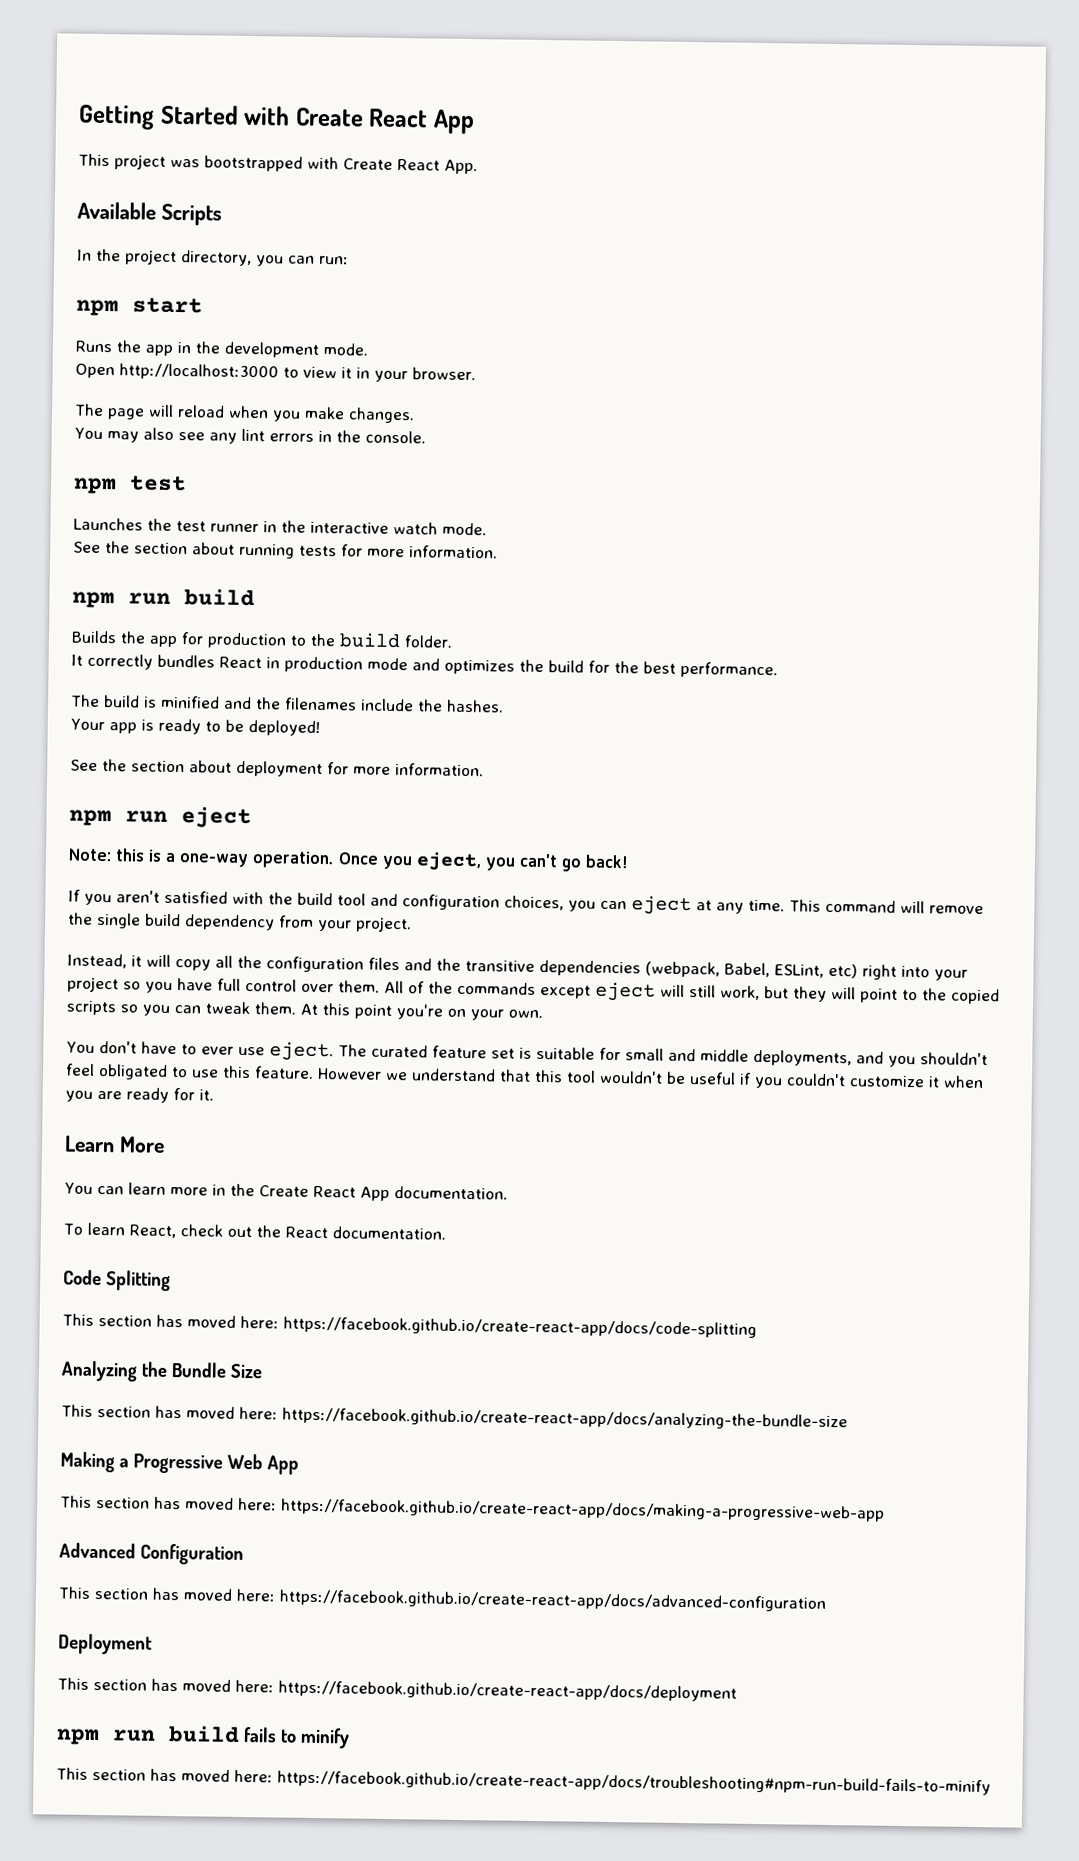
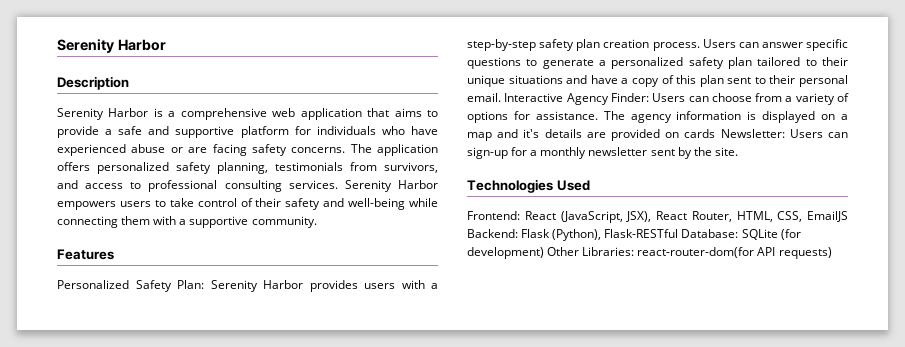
[78,104,476,135] [78,153,478,175] [77,201,222,226] [77,248,349,267] [76,297,203,317] [75,340,368,358] [75,363,476,383] [74,403,415,424] [74,427,426,444] [73,475,187,495] [73,517,487,536] [73,541,498,559] [72,588,255,609] [71,630,453,649] [71,653,778,679] [71,694,504,713] [70,718,320,736] [70,759,484,778] [69,806,252,829] [68,848,629,872] [68,889,984,916] [68,912,412,933] [67,953,968,981] [67,976,1000,1005] [66,1000,543,1021] [66,1041,988,1068] [65,1063,984,1089] [65,1087,214,1103] [64,1135,165,1153] [64,1182,508,1201] [63,1222,446,1240] [63,1269,171,1292] [62,1313,757,1338] [61,1360,263,1382] [61,1404,848,1431] [60,1451,299,1475] [60,1495,885,1522] [59,1542,244,1566] [58,1586,826,1612] [58,1633,153,1655] [57,1677,737,1702] [56,1725,350,1749] [56,1767,991,1796] Getting Started with Create React App // This project was bootstrapped with Create React App. // Available Scripts // In the project directory, you can run: // npm start // Runs the app in the development mode. // Open http://localhost:3000 to view it in your browser. // The page will reload when you make changes. // You may also see any lint errors in the console. // npm test // Launches the test runner in the interactive watch mode. // See the section about running tests for more information. // npm run build // Builds the app for production to the build folder. // It correctly bundles React in production mode and optimizes the build for the best performance. // The build is minified and the filenames include the hashes. // Your app is ready to be deployed! // See the section about deployment for more information. // npm run eject // Note: this is a one-way operation. Once you eject, you can't go back! // If you aren't satisfied with the build tool and configuration choices, you can eject at any time. This command will remove the single build dependency from your project. // Instead, it will copy all the configuration files and the transitive dependencies (webpack, Babel, ESLint, etc) right into your project so you have full control over them. All of the commands except eject will still work, but they will point to the copied scripts so you can tweak them. At this point you're on your own. // You don't have to ever use eject. The curated feature set is suitable for small and middle deployments, and you shouldn't feel obligated to use this feature. However we understand that this tool wouldn't be useful if you couldn't customize it when you are ready for it. // Learn More // You can learn more in the Create React App documentation. // To learn React, check out the React documentation. // Code Splitting // This section has moved here: https://facebook.github.io/create-react-app/docs/code-splitting // Analyzing the Bundle Size // This section has moved here: https://facebook.github.io/create-react-app/docs/analyzing-the-bundle-size // Making a Progressive Web App // This section has moved here: https://facebook.github.io/create-react-app/docs/making-a-progressive-web-app // Advanced Configuration // This section has moved here: https://facebook.github.io/create-react-app/docs/advanced-configuration // Deployment // This section has moved here: https://facebook.github.io/create-react-app/docs/deployment // npm run build fails to minify // This section has moved here: https://facebook.github.io/create-react-app/docs/troubleshooting#npm-run-build-fails-to-minify -> [57,39,166,53] [57,76,129,90] [57,108,439,120] [57,126,438,138] [57,144,438,156] [57,162,438,174] [57,180,438,192] [57,198,438,210] [57,216,317,228] [57,249,114,260] [57,280,438,292] [467,39,848,51] [467,57,848,69] [467,75,848,87] [467,93,850,105] [467,111,849,123] [467,129,848,141] [467,147,738,159] [467,179,590,193] [467,211,848,223] [467,229,801,241] [467,247,832,259] Serenity Harbor // Description // Serenity Harbor is a comprehensive web application that aims to provide a safe and supportive platform for individuals who have experienced abuse or are facing safety concerns. The application offers personalized safety planning, testimonials from survivors, and access to professional consulting services. Serenity Harbor empowers users to take control of their safety and well-being while connecting them with a supportive community. // Features // Personalized Safety Plan: Serenity Harbor provides users with a step-by-step safety plan creation process. Users can answer specific questions to generate a personalized safety plan tailored to their unique situations and have a copy of this plan sent to their personal email. Interactive Agency Finder: Users can choose from a variety of options for assistance. The agency information is displayed on a map and it's details are provided on cards Newsletter: Users can sign-up for a monthly newsletter sent by the site. // Technologies Used // Frontend: React (JavaScript, JSX), React Router, HTML, CSS, EmailJS Backend: Flask (Python), Flask-RESTful Database: SQLite (for development) Other Libraries: react-router-dom(for API requests)

